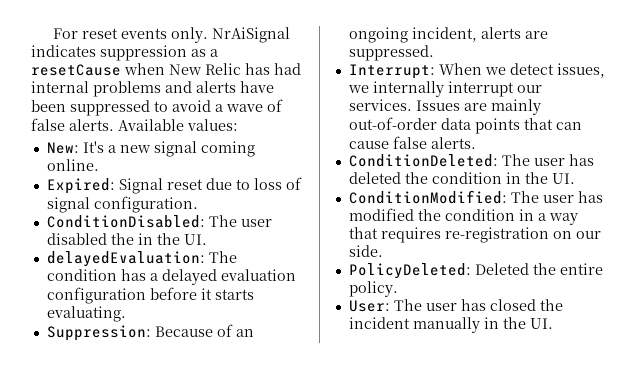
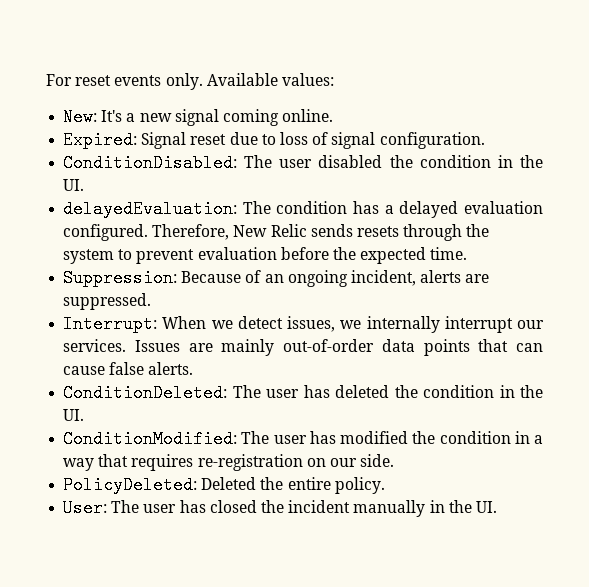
[211,27,290,43] [31,45,218,61] [31,63,301,76] [31,81,274,97] [31,99,283,116] [31,118,114,131] NrAiSignal indicates suppression as a resetCause when New Relic has had internal problems and alerts have been suppressed to avoid a wave of false alerts. -> (203, 81) none
(134, 239) none -> [419,155,491,168] condition
[46,287,254,304] [46,306,126,322] configuration before it starts evaluating. -> [63,224,490,241] [63,247,468,264] configured. Therefore, New Relic sends resets through the system to prevent evaluation before the expected time.

